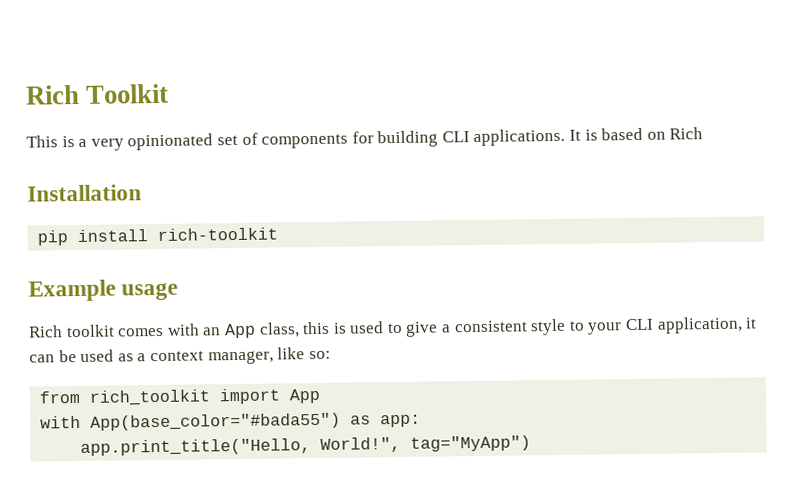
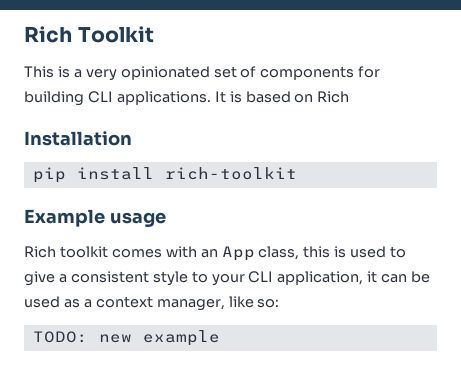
[39,388,321,406] [40,412,422,431] [80,435,532,456] from rich_toolkit import App // with App(base_color="#bada55") as app: // app.print_title("Hello, World!", tag="MyApp") -> [32,330,220,346] TODO: new example

